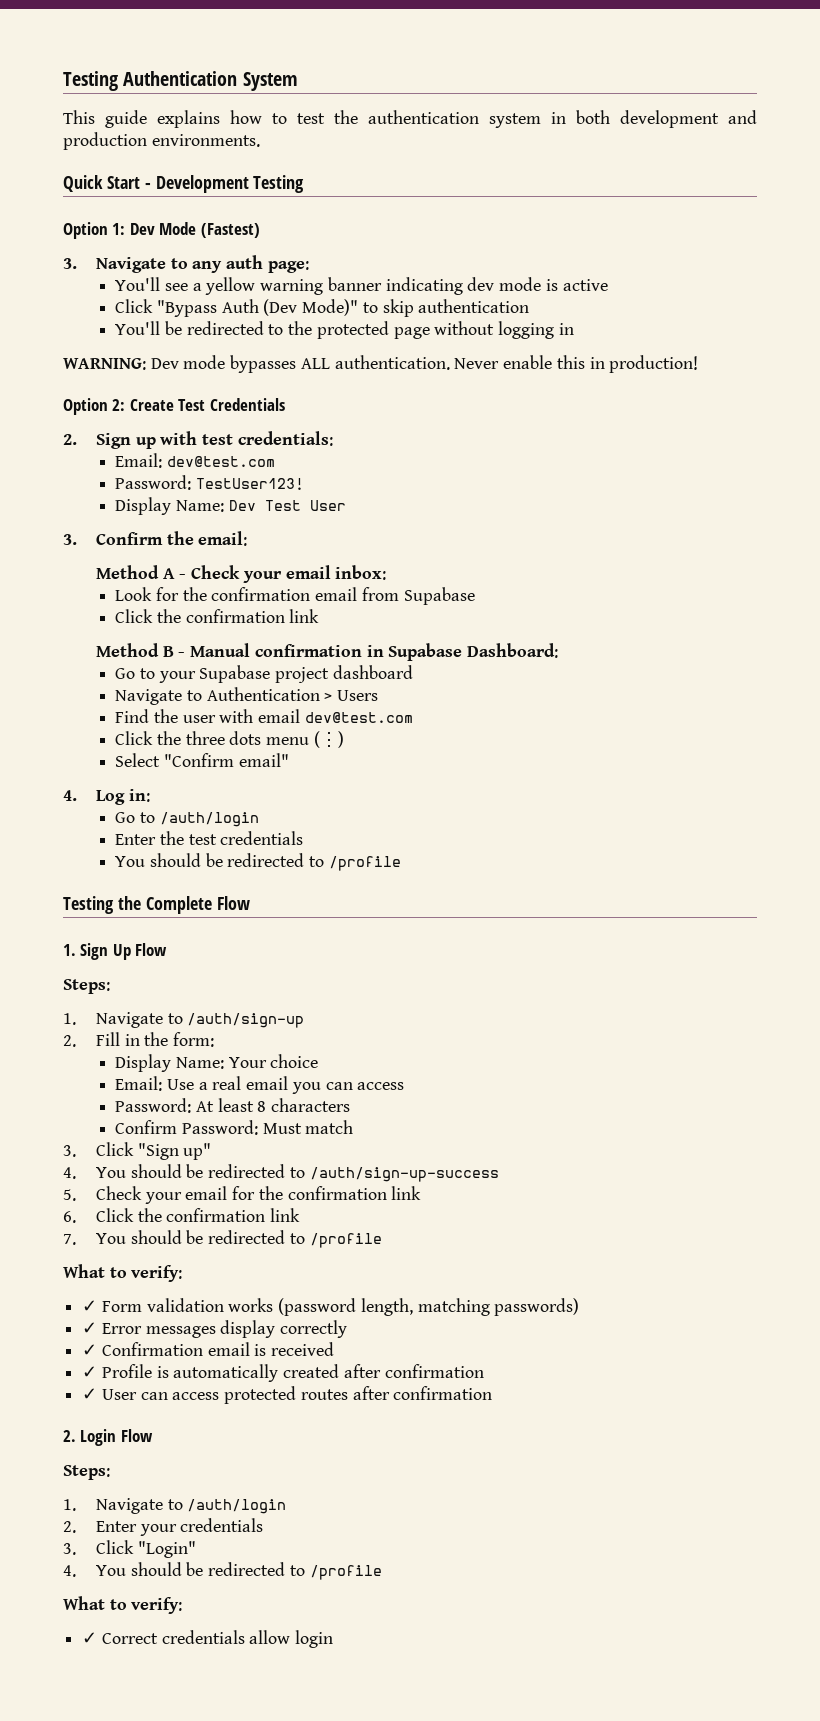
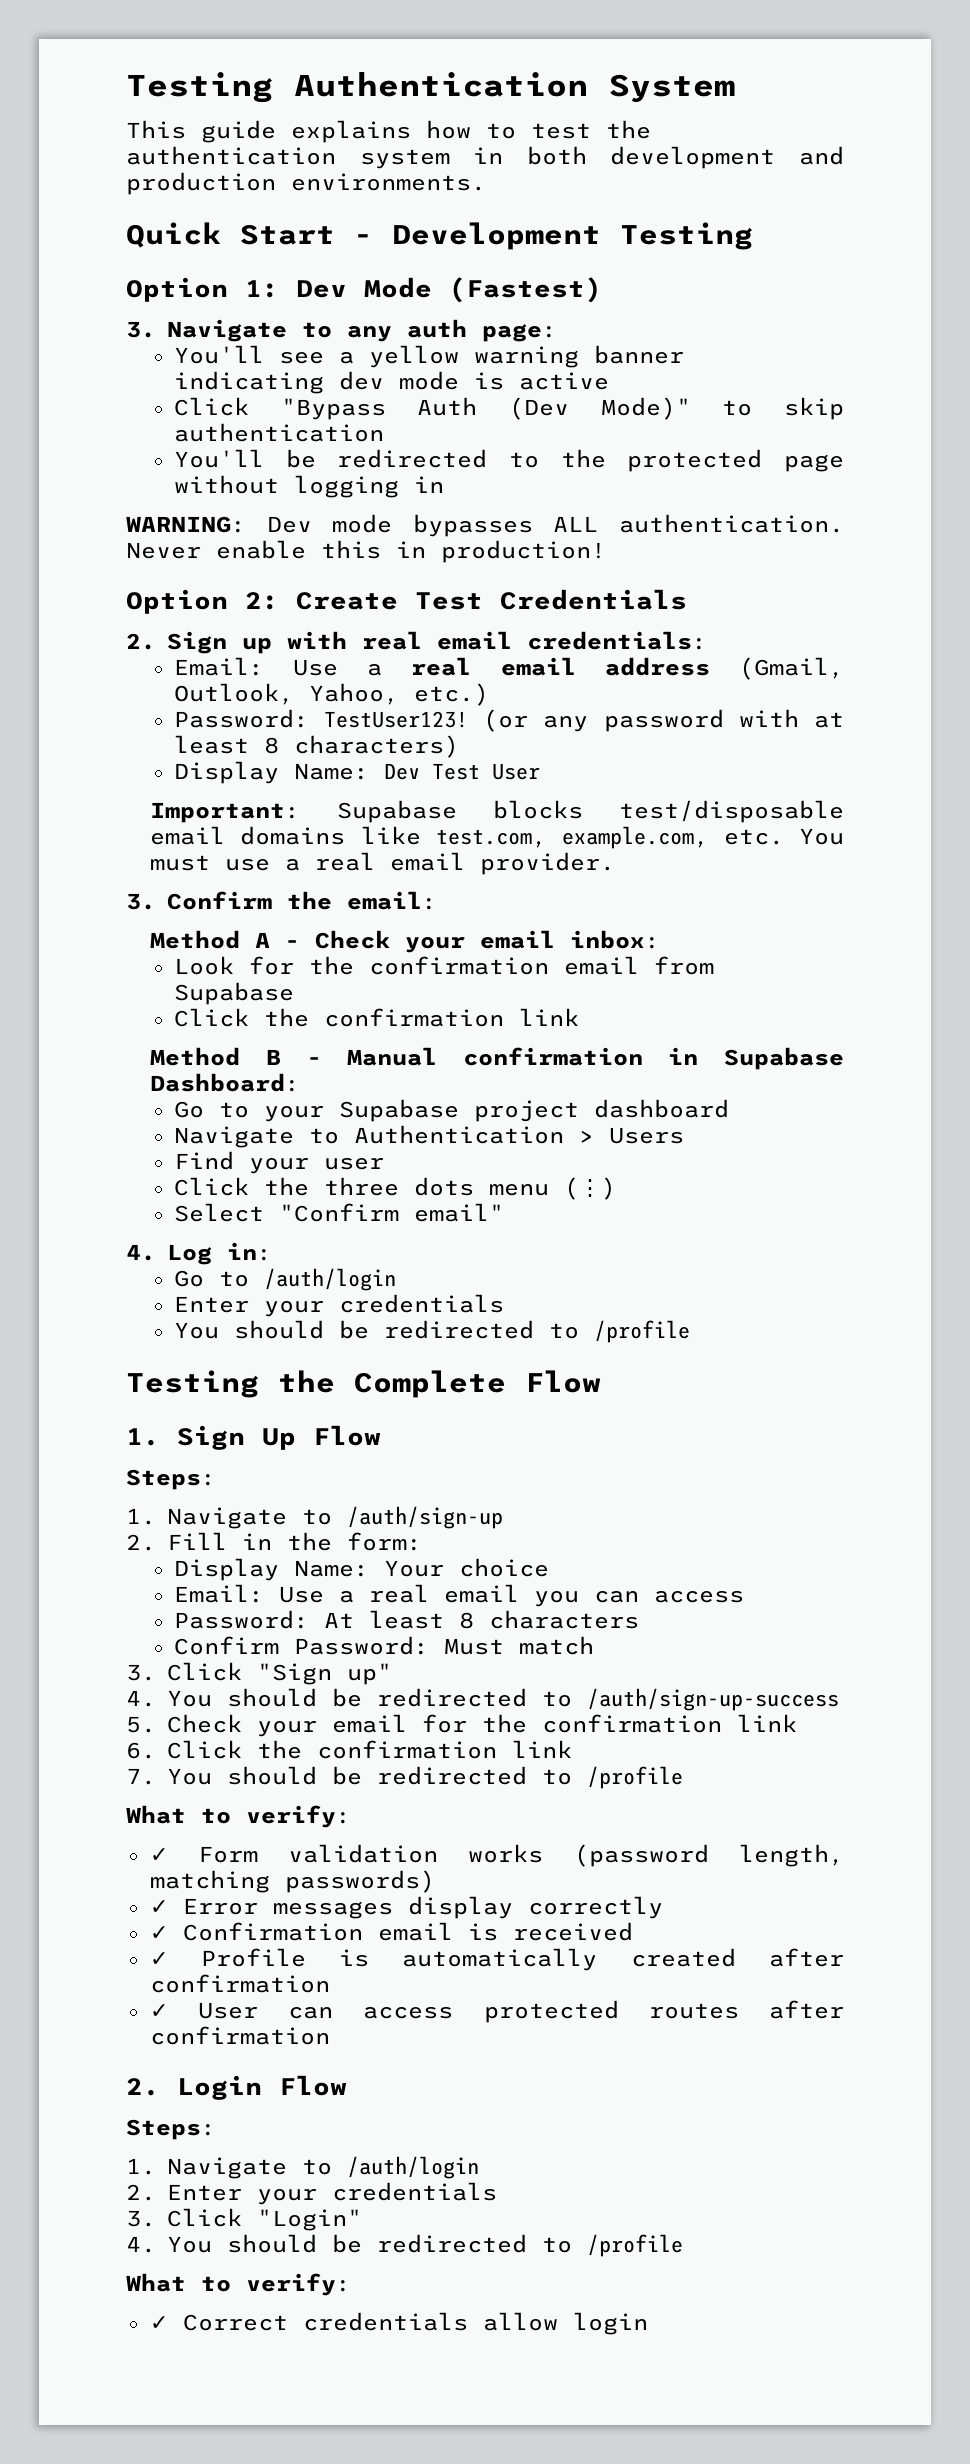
[202,434,234,445] test -> [361,631,512,650] real email
[166,456,275,467] [115,475,304,490] dev@test.com // Password: TestUser123! -> [293,657,844,680] [173,683,489,706] [173,709,844,732] [173,735,459,758] Use a real email address (Gmail, Outlook, Yahoo, etc.) // Password: TestUser123! (or any password with at least 8 characters)
(346, 505) none -> [150,800,845,823] [150,826,844,849] [150,852,616,875] // Important: Supabase blocks test/disposable email domains like test.com, example.com, etc. You must use a real email provider.
[153,709,178,723] the -> [248,1157,309,1174] your
[219,709,413,723] with email dev@test.com -> (384, 1163) none
[159,831,217,845] the test -> [263,1300,324,1317] your

